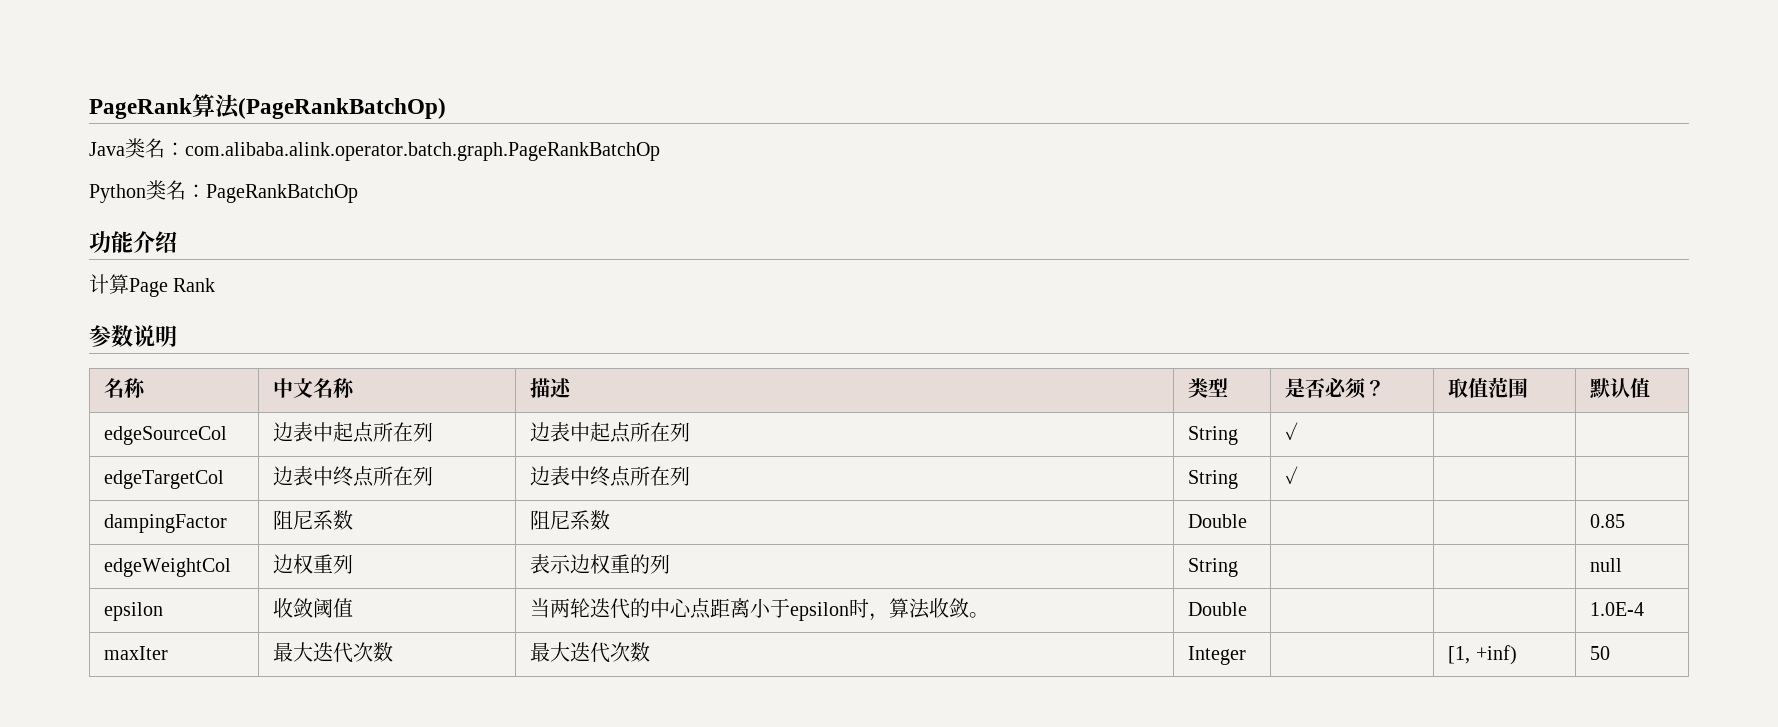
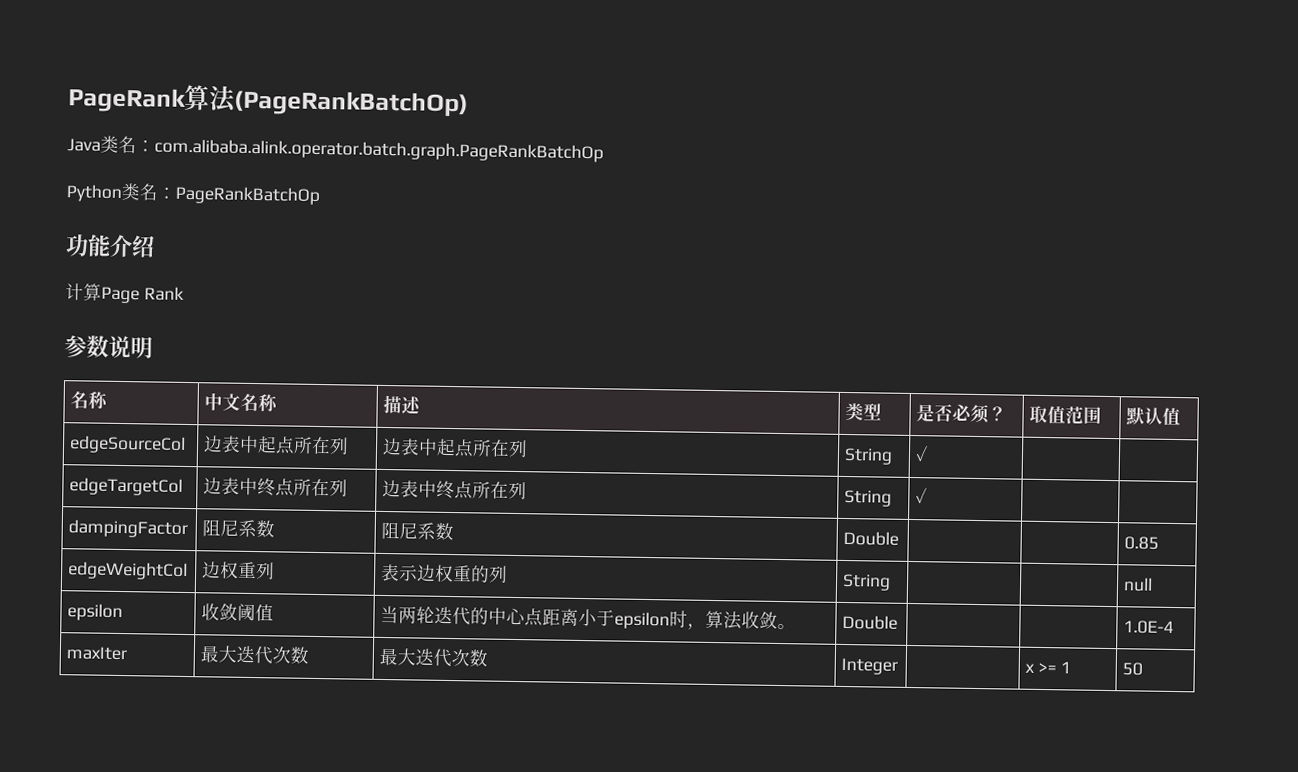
[1448,645,1517,665] [1, +inf) -> [1025,661,1072,674] x >= 1

